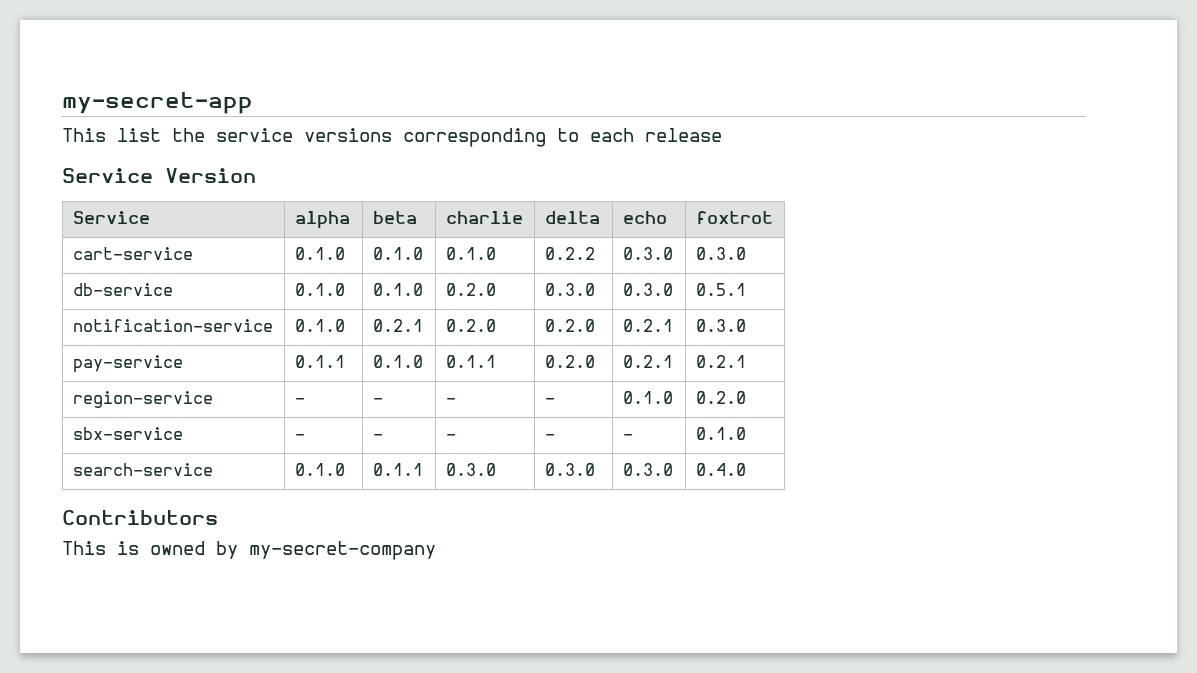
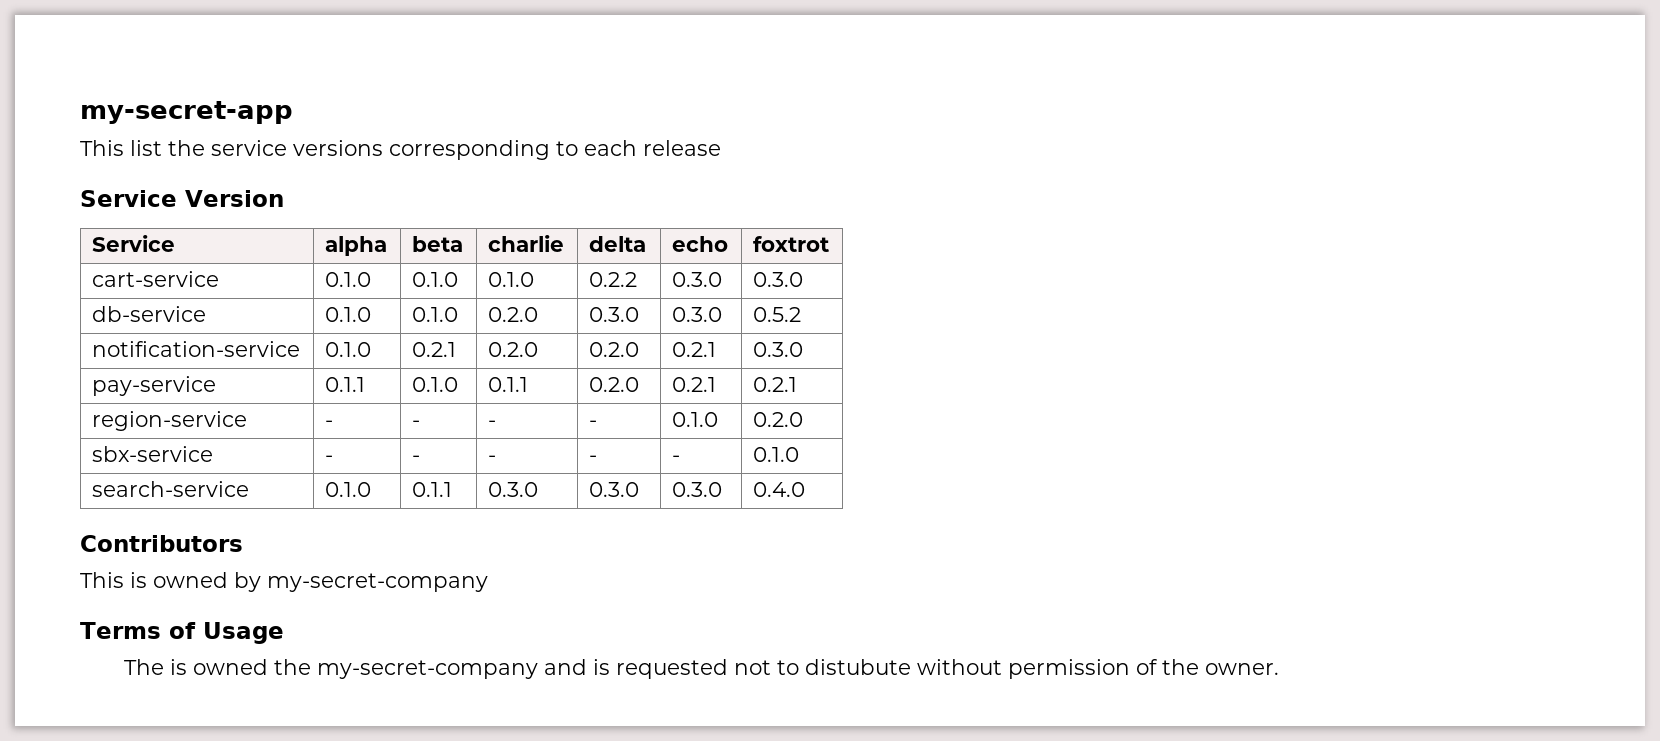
[695,283,746,296] 0.5.1 -> [753,307,802,322] 0.5.2
(436, 550) none -> [80,622,284,644] [124,659,1280,679] // Terms of Usage // The is owned the my-secret-company and is requested not to distubute without permission of the owner.

